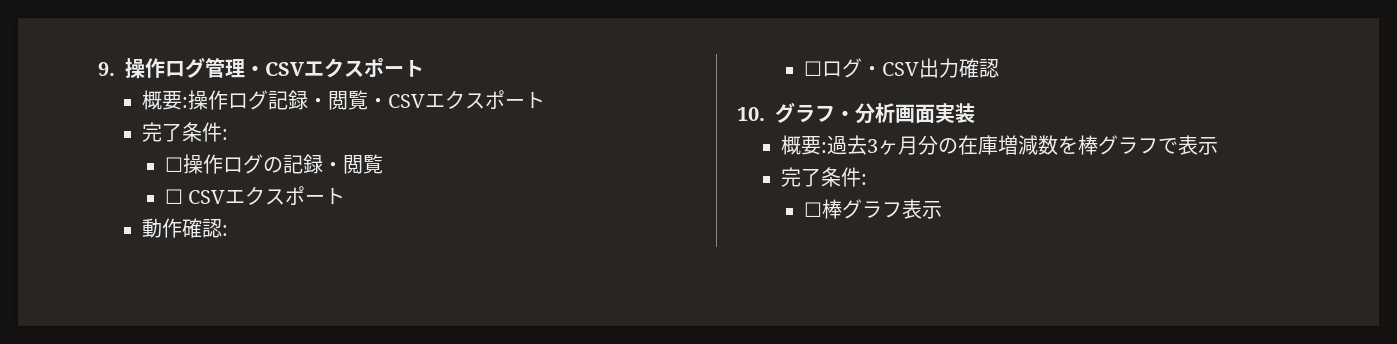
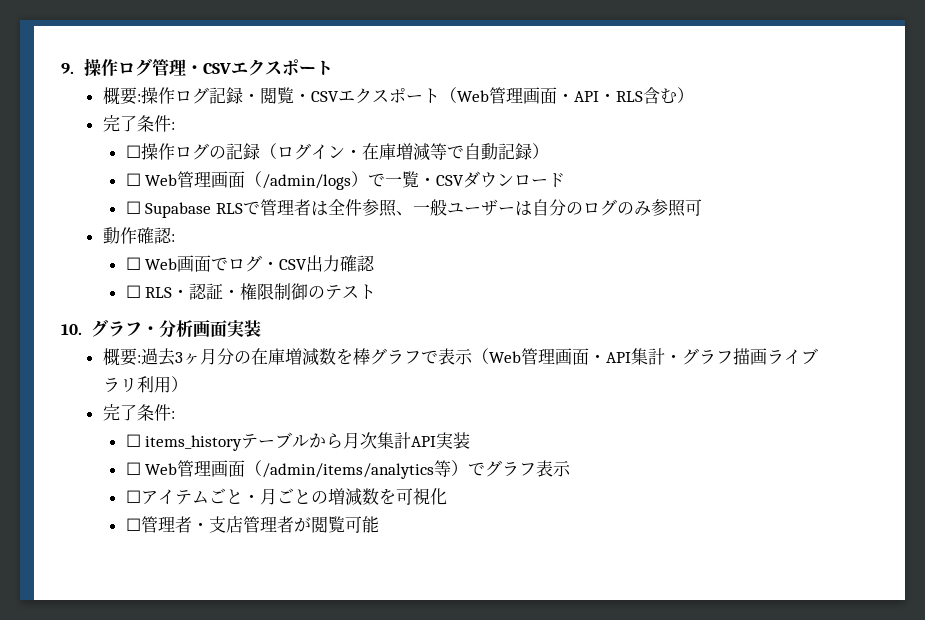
(546, 100) none -> [439,87,694,104] （Web管理画面・API・RLS含む）
[322,154,383,174] [164,186,346,205] ・閲覧 // ☐ CSVエクスポート -> [259,143,549,161] [125,171,566,190] [125,199,702,218] （ログイン・在庫増減等で自動記録） // ☐ Web管理画面（/admin/logs）で一覧・CSVダウンロード // ☐ Supabase RLSで管理者は全件参照、一般ユーザーは自分のログのみ参照可
(822, 68) none -> [145,255,229,272] Web画面で
(999, 68) none -> [125,283,377,300] // ☐ RLS・認証・権限制御のテスト
[781,167,868,187] [803,199,942,219] // 完了条件: // ☐棒グラフ表示 -> [471,348,818,365] [102,376,188,393] [102,404,175,421] [125,432,471,451] [125,460,572,479] [125,488,447,506] [125,516,379,533] （Web管理画面・API集計・グラフ描画ライブラリ利用） // 完了条件: // ☐ items_historyテーブルから月次集計API実装 // ☐ Web管理画面（/admin/items/analytics等）でグラフ表示 // ☐アイテムごと・月ごとの増減数を可視化 // ☐管理者・支店管理者が閲覧可能

